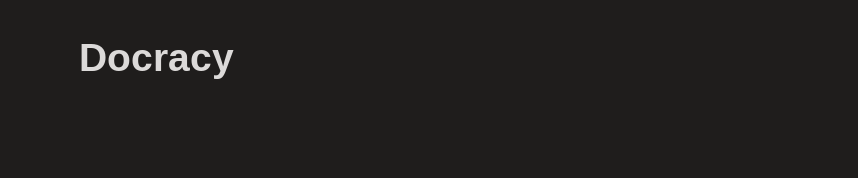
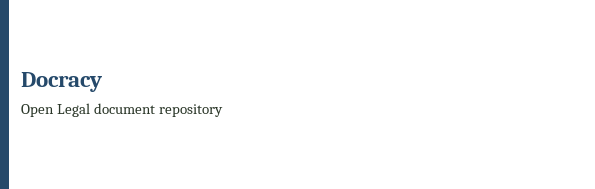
(234, 61) none -> [21,103,223,117] // Open Legal document repository

